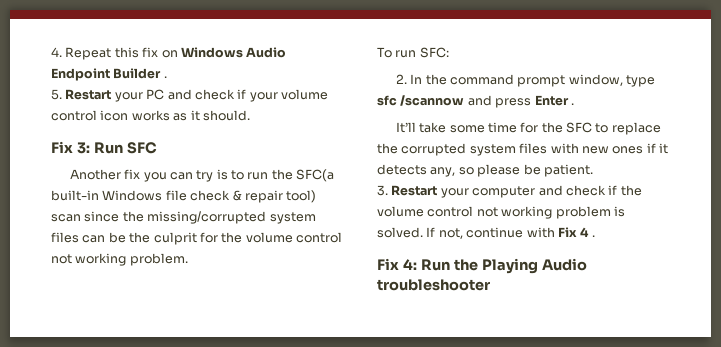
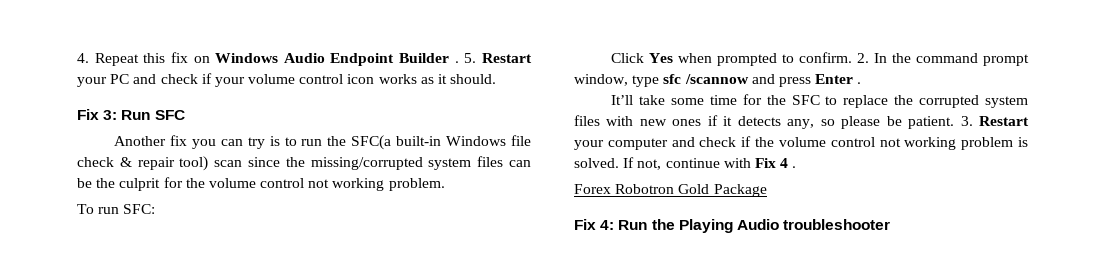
(167, 77) // -> (459, 62) none
(449, 52) none -> [611,52,853,66] Click Yes when prompted to confirm.
(593, 170) // -> (955, 122) none
(595, 236) none -> [574,184,767,197] // Forex Robotron Gold Package

